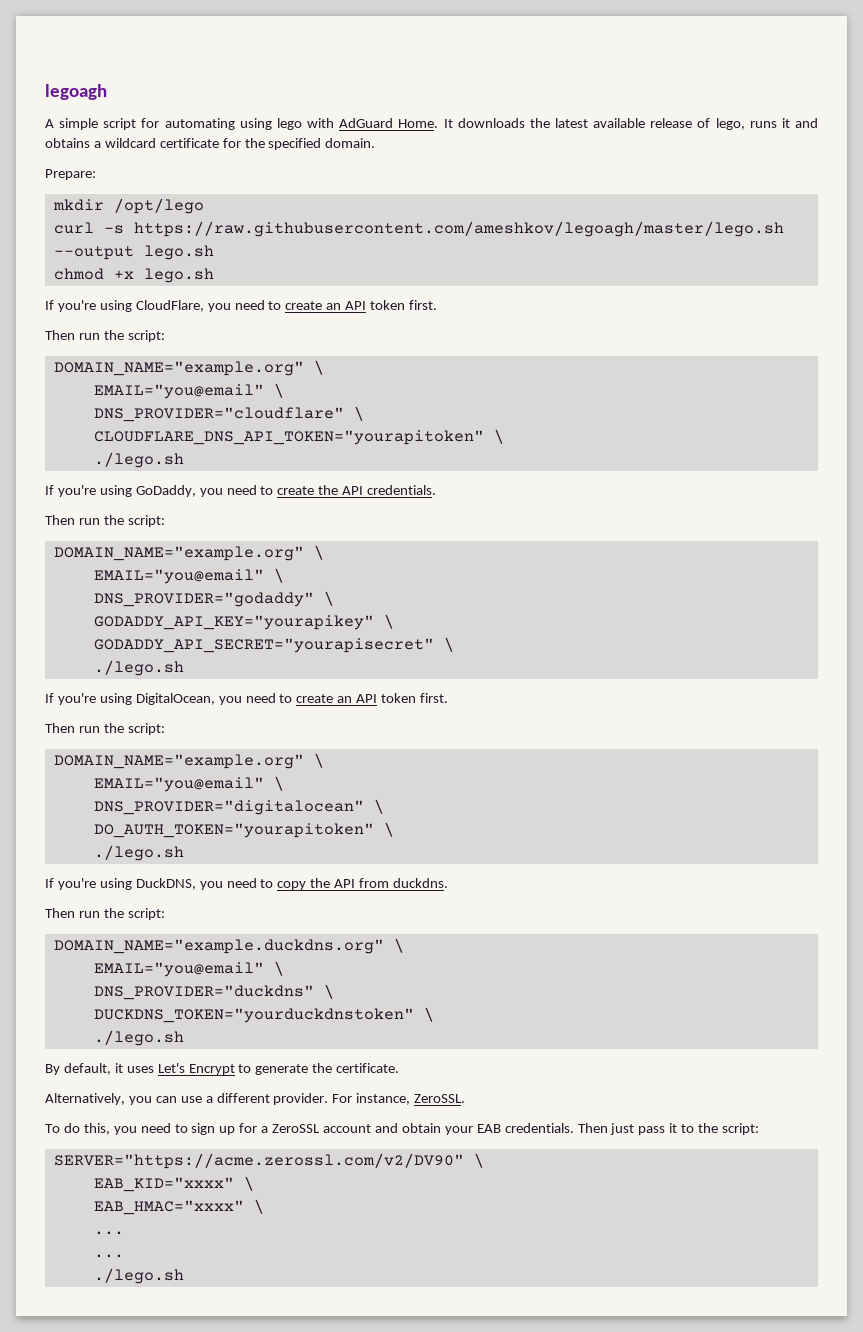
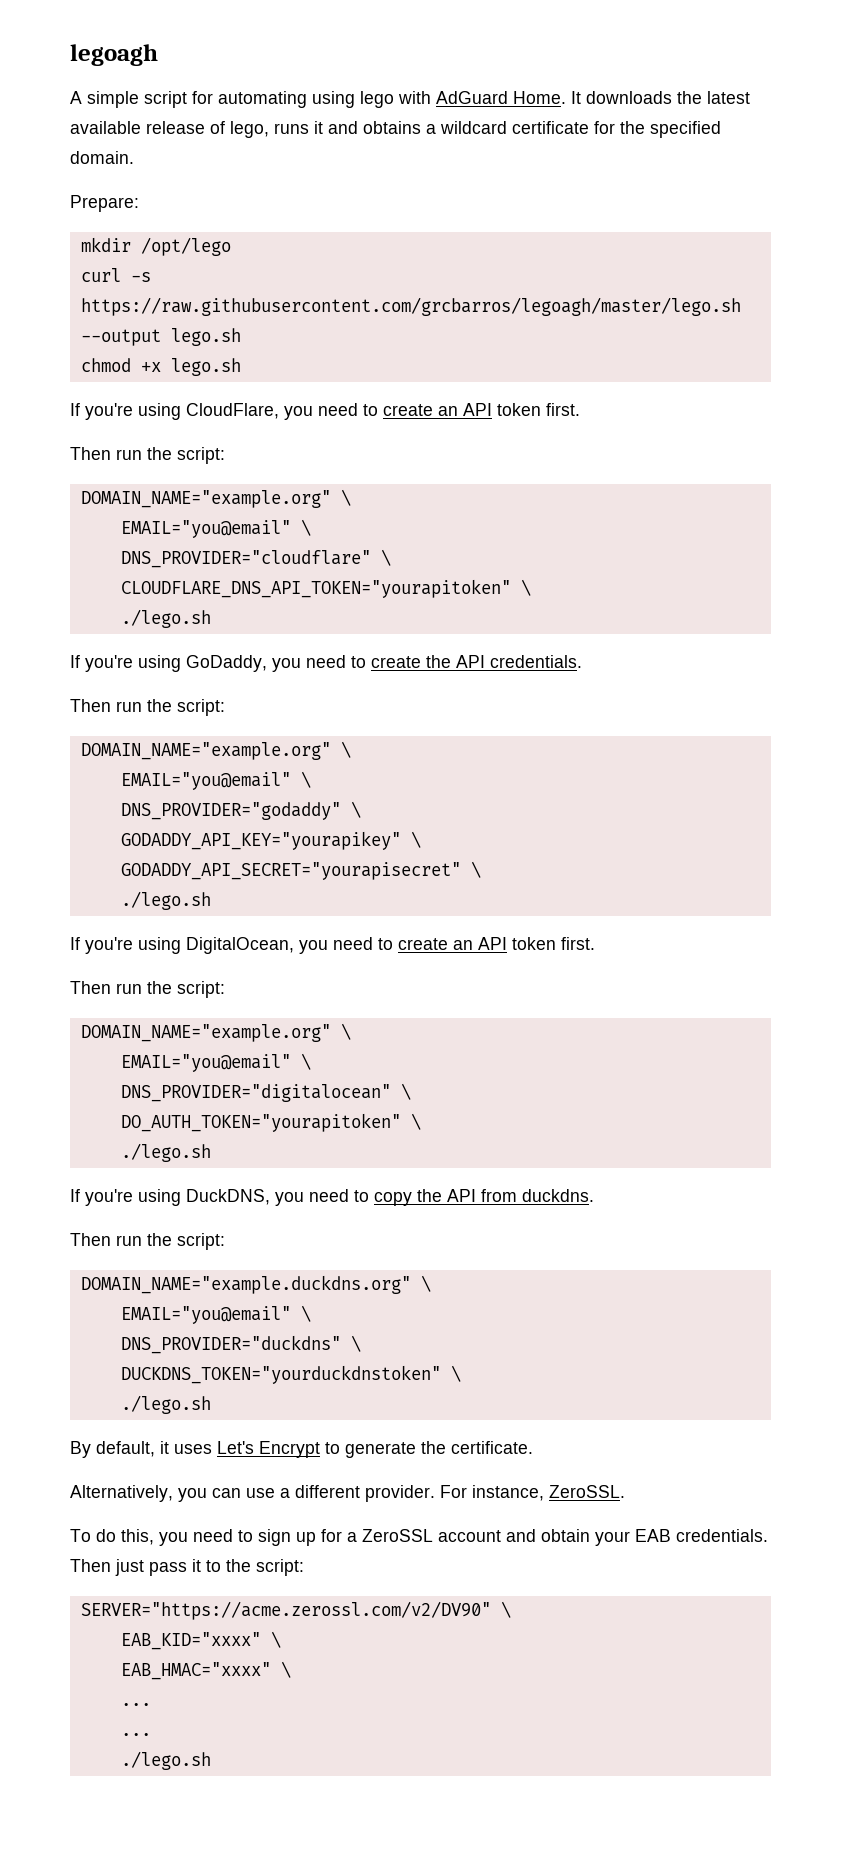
[133,221,784,237] https://raw.githubusercontent.com/ameshkov/legoagh/master/lego.sh -> [80,297,741,316] https://raw.githubusercontent.com/grcbarros/legoagh/master/lego.sh

